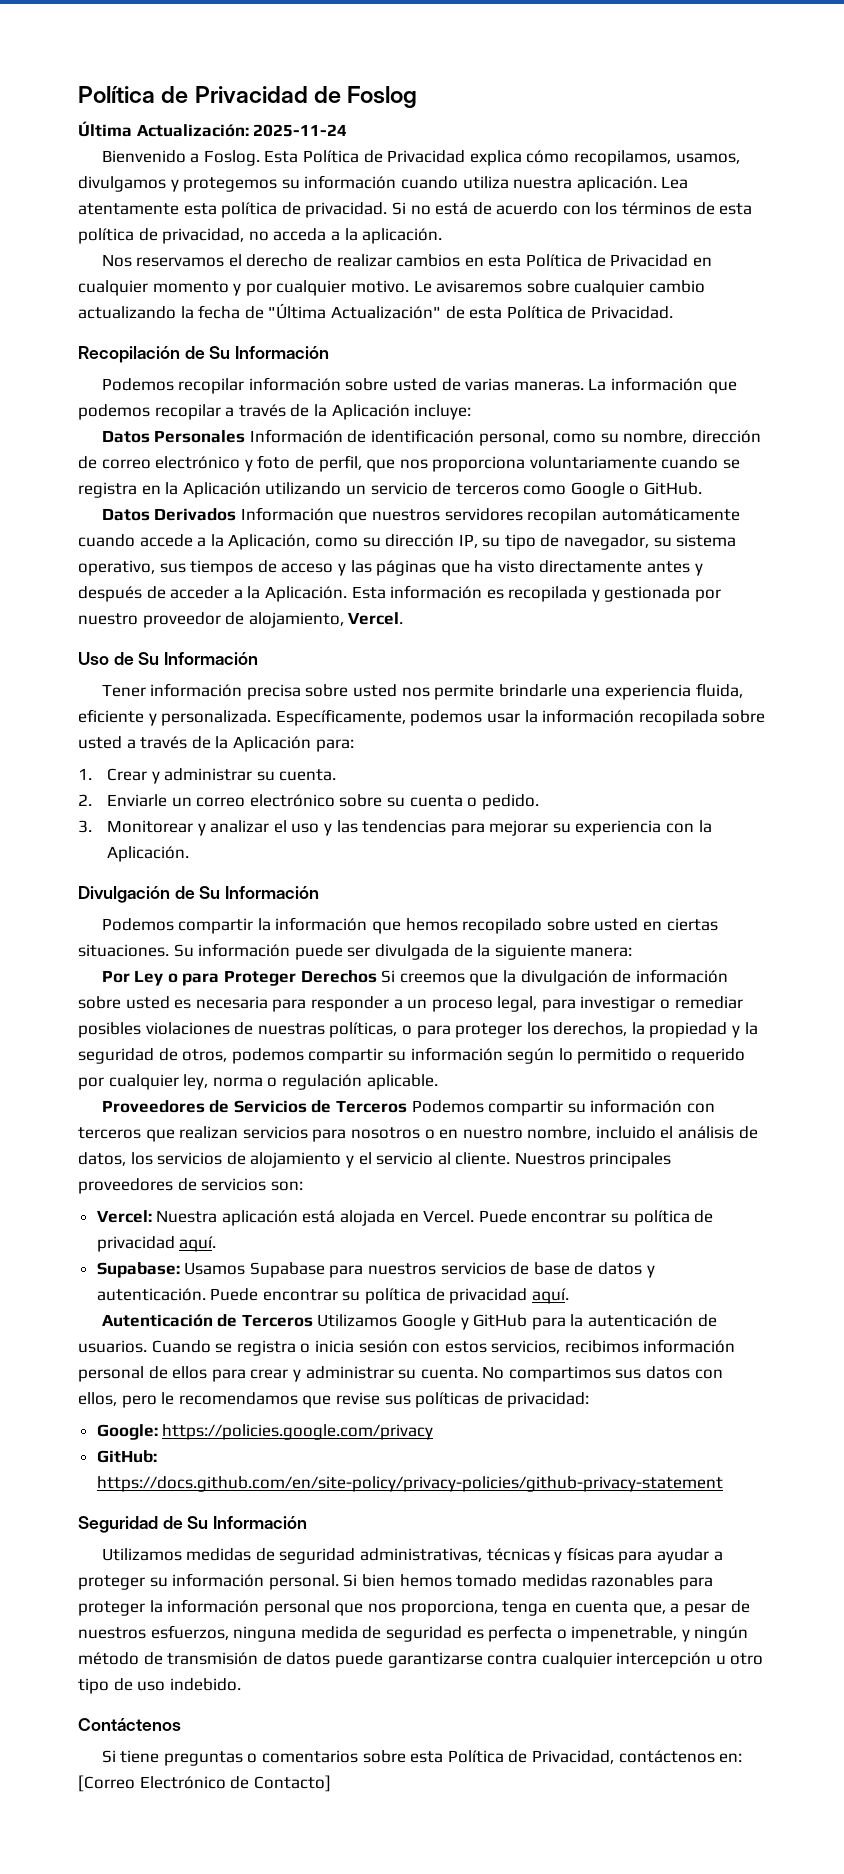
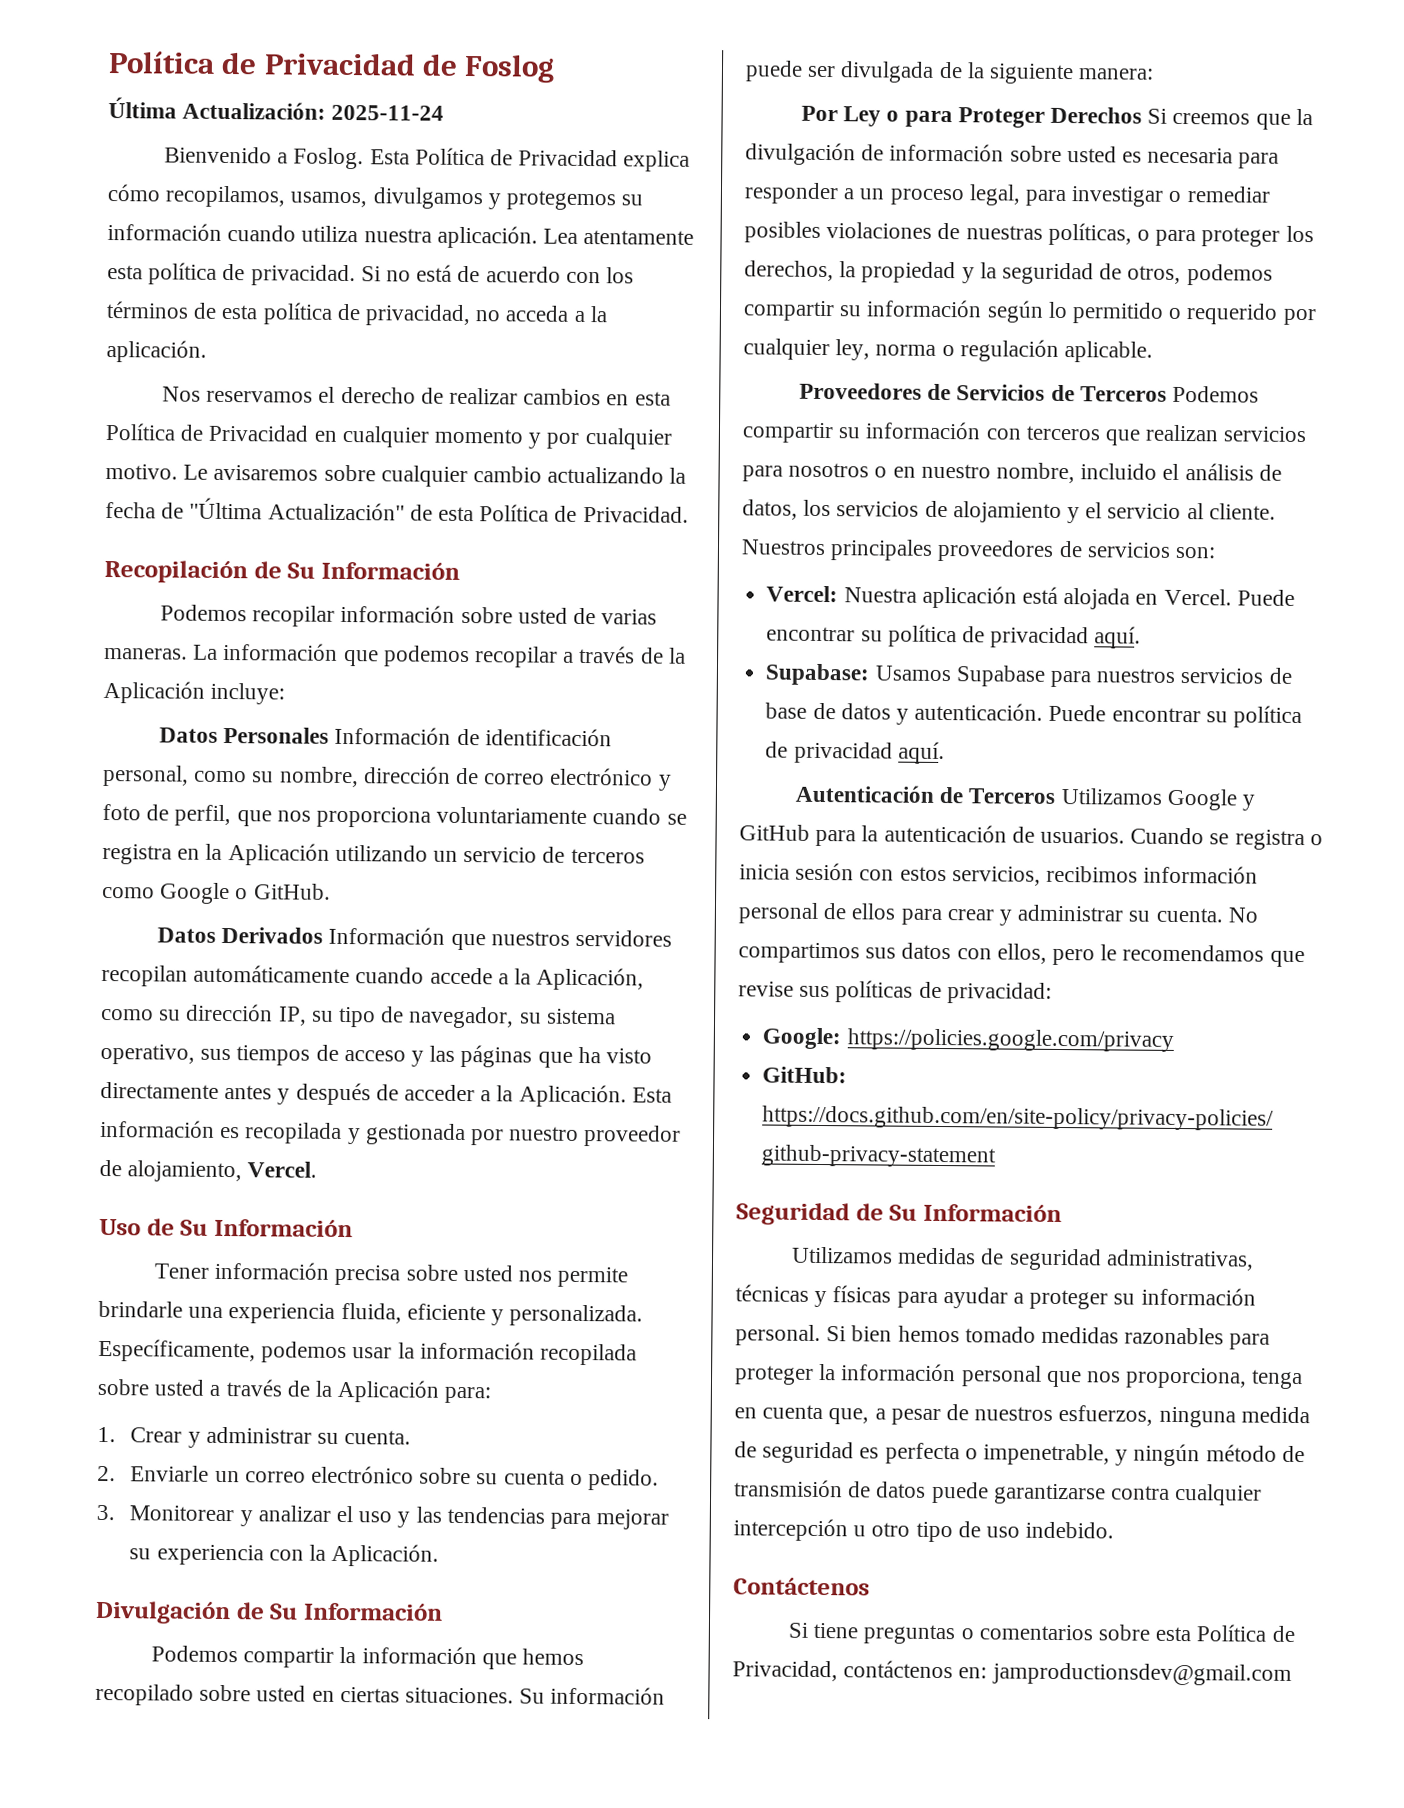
[78,1775,331,1792] [Correo Electrónico de Contacto] -> [991,1662,1292,1686] jamproductionsdev@gmail.com

